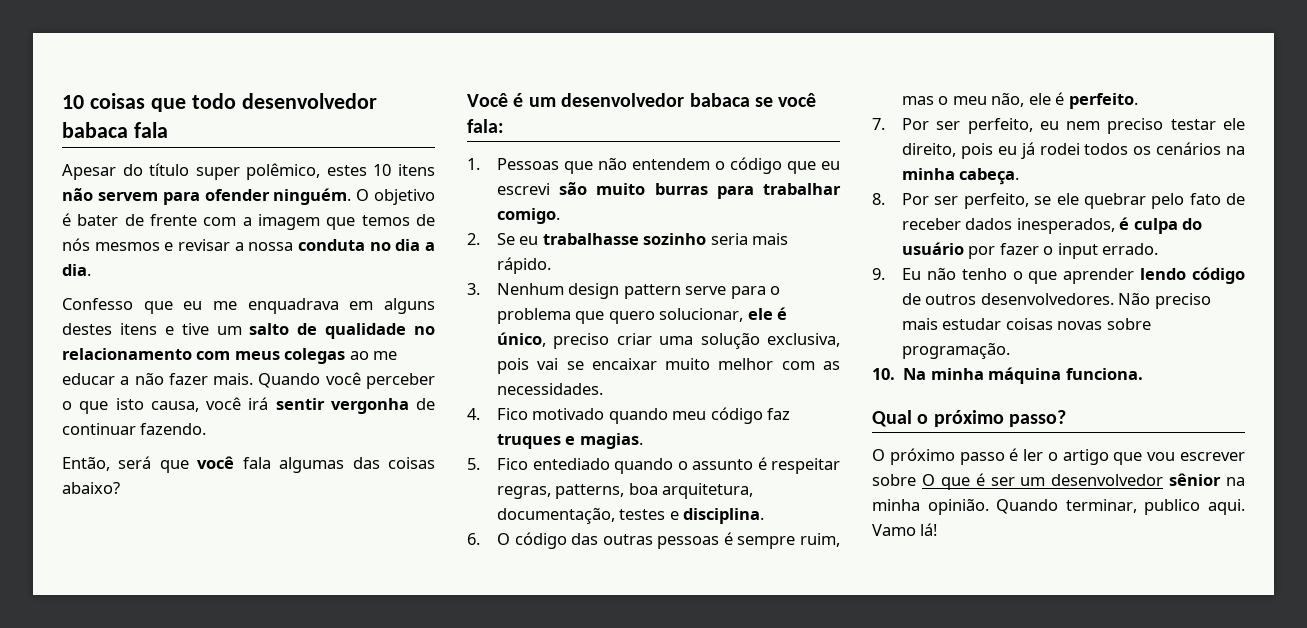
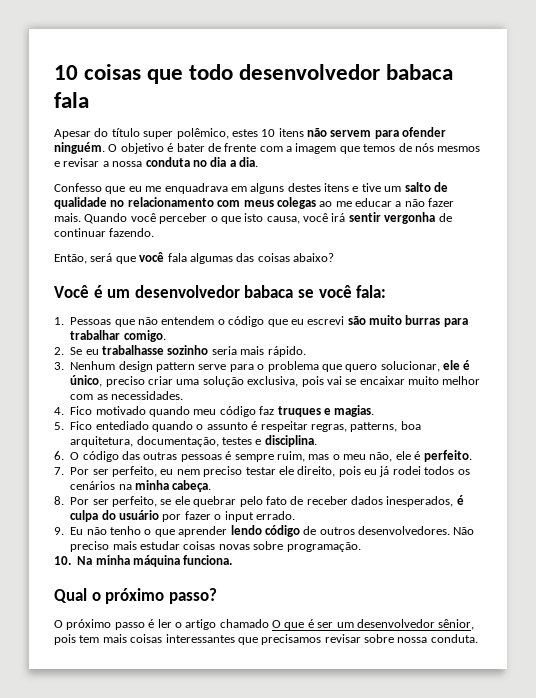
[1113,452,1245,465] [872,474,916,486] que vou escrever sobre -> [219,619,269,628] chamado
[1169,473,1245,486] [872,498,1245,515] [872,523,938,536] sênior na minha opinião. Quando terminar, publico aqui. Vamo lá! -> [438,619,475,630] [54,634,478,645] sênior, pois tem mais coisas interessantes que precisamos revisar sobre nossa conduta.

